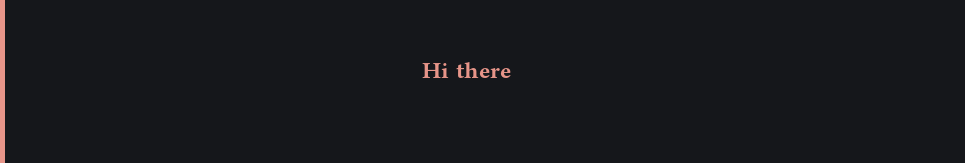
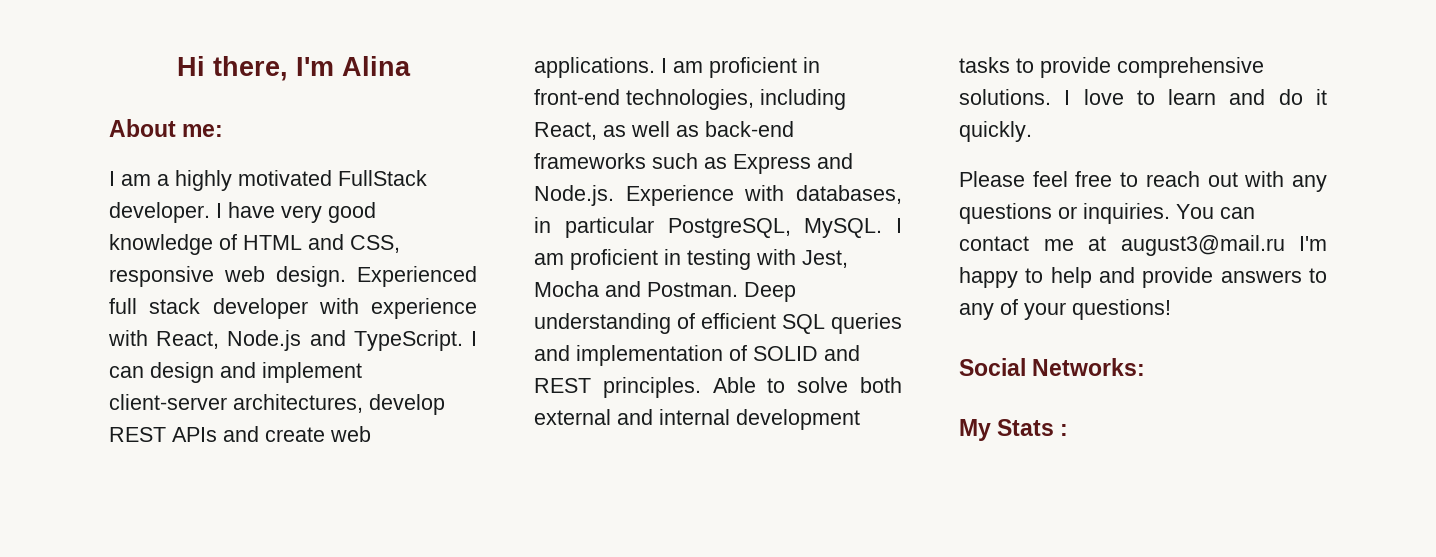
[455,62,511,78] there -> [212,56,411,81] [109,119,224,137] [109,170,427,191] [109,202,376,223] [109,234,400,255] [109,266,477,287] [109,298,477,319] [108,330,477,351] [109,362,362,383] [109,394,445,415] [109,426,371,442] [534,57,820,78] [534,89,846,110] [534,121,794,140] [534,153,853,174] [534,185,902,206] [534,217,902,238] [534,249,848,270] [534,281,796,302] [534,313,902,334] [534,345,860,366] [534,377,902,398] [534,409,860,430] [959,57,1264,78] [959,89,1327,105] [959,121,1032,142] [959,171,1327,192] [959,203,1255,224] [959,235,1327,256] [959,267,1327,288] [959,299,1171,320] [959,358,1146,376] [959,419,1069,441] there, I'm Alina // About me: // I am a highly motivated FullStack developer. I have very good knowledge of HTML and CSS, responsive web design. Experienced full stack developer with experience with React, Node.js and TypeScript. I can design and implement client-server architectures, develop REST APIs and create web applications. I am proficient in front-end technologies, including React, as well as back-end frameworks such as Express and Node.js. Experience with databases, in particular PostgreSQL, MySQL. I am proficient in testing with Jest, Mocha and Postman. Deep understanding of efficient SQL queries and implementation of SOLID and REST principles. Able to solve both external and internal development tasks to provide comprehensive solutions. I love to learn and do it quickly. // Please feel free to reach out with any questions or inquiries. You can contact me at august3@mail.ru I'm happy to help and provide answers to any of your questions! // Social Networks: // My Stats :

